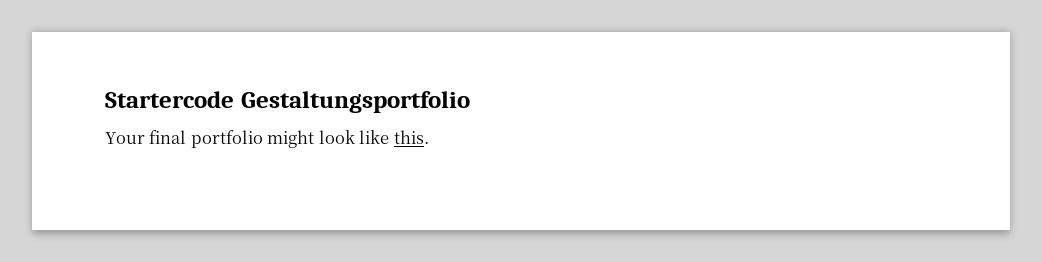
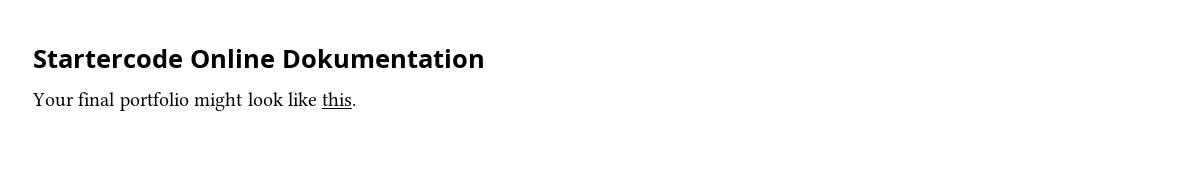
[240,91,470,113] Gestaltungsportfolio -> [190,49,485,68] Online Dokumentation

